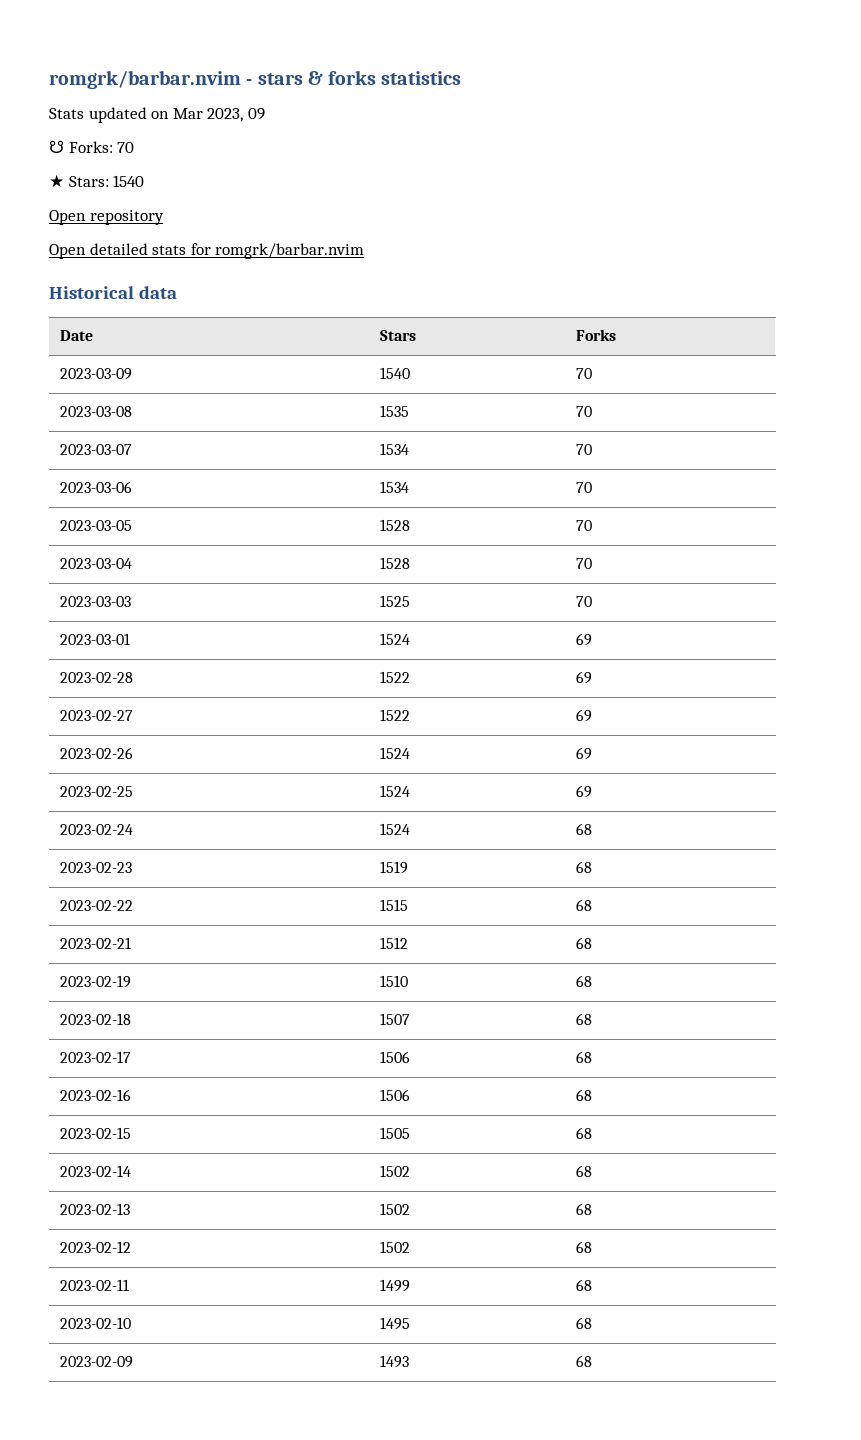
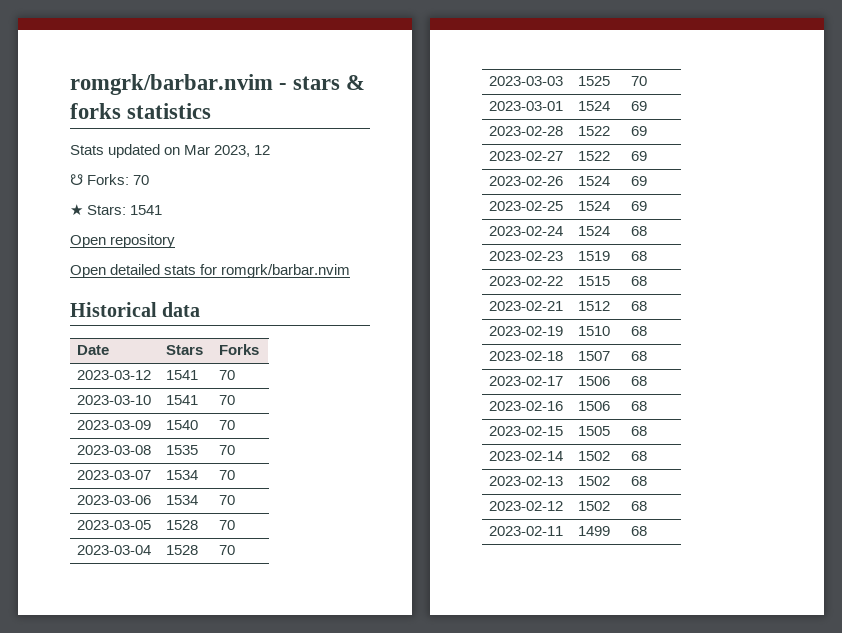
[247,108,265,120] 09 -> [254,145,271,155] 12
[113,175,145,187] 1540 -> [130,205,163,215] 1541
(616, 335) none -> [77,370,152,380] [166,370,199,380] [219,370,236,380] [77,395,152,405] [166,395,199,405] [219,395,236,405] // 2023-03-12 | 1541 | 70 // 2023-03-10 | 1541 | 70
[59,1317,131,1329] [379,1317,410,1330] [575,1317,592,1329] [59,1356,133,1368] [379,1355,409,1368] [575,1355,592,1367] // 2023-02-10 | 1495 | 68 // 2023-02-09 | 1493 | 68 -> (648, 531) none

